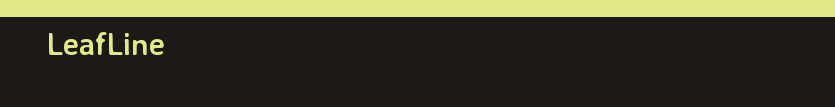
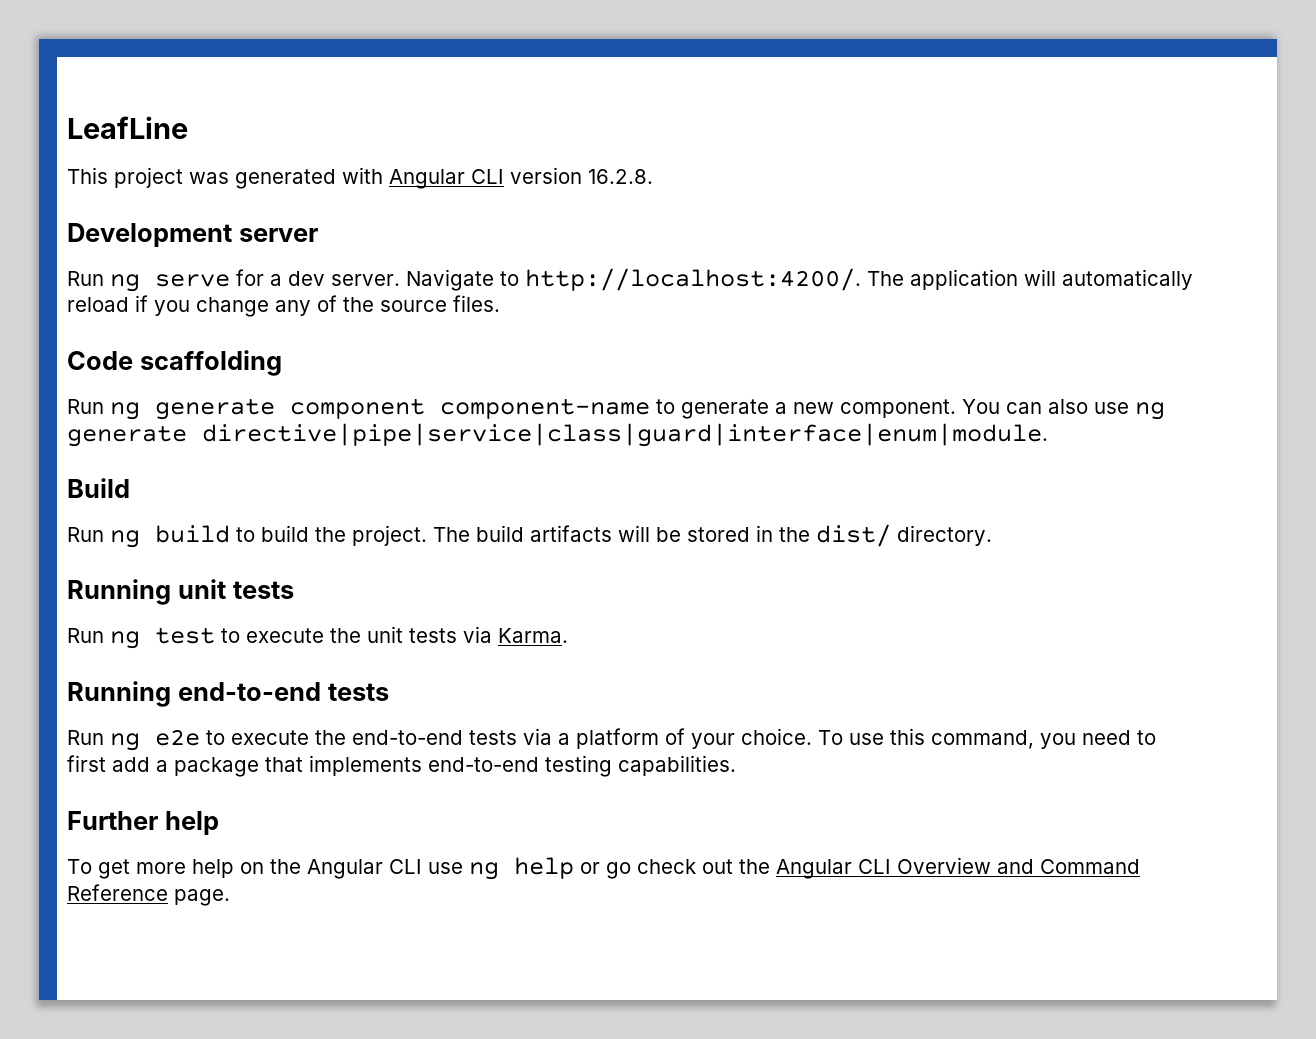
(165, 43) none -> [67,167,653,189] [67,223,318,247] [67,268,1193,292] [67,295,500,317] [67,350,282,376] [67,398,1165,420] [67,423,1048,447] [67,478,130,498] [67,524,992,548] [67,579,294,605] [67,626,568,649] [67,681,389,707] [67,728,1156,751] [67,755,736,777] [67,811,219,835] [67,857,1140,880] [67,884,230,906] // This project was generated with Angular CLI version 16.2.8. // Development server // Run ng serve for a dev server. Navigate to http://localhost:4200/. The application will automatically reload if you change any of the source files. // Code scaffolding // Run ng generate component component-name to generate a new component. You can also use ng generate directive|pipe|service|class|guard|interface|enum|module. // Build // Run ng build to build the project. The build artifacts will be stored in the dist/ directory. // Running unit tests // Run ng test to execute the unit tests via Karma. // Running end-to-end tests // Run ng e2e to execute the end-to-end tests via a platform of your choice. To use this command, you need to first add a package that implements end-to-end testing capabilities. // Further help // To get more help on the Angular CLI use ng help or go check out the Angular CLI Overview and Command Reference page.

